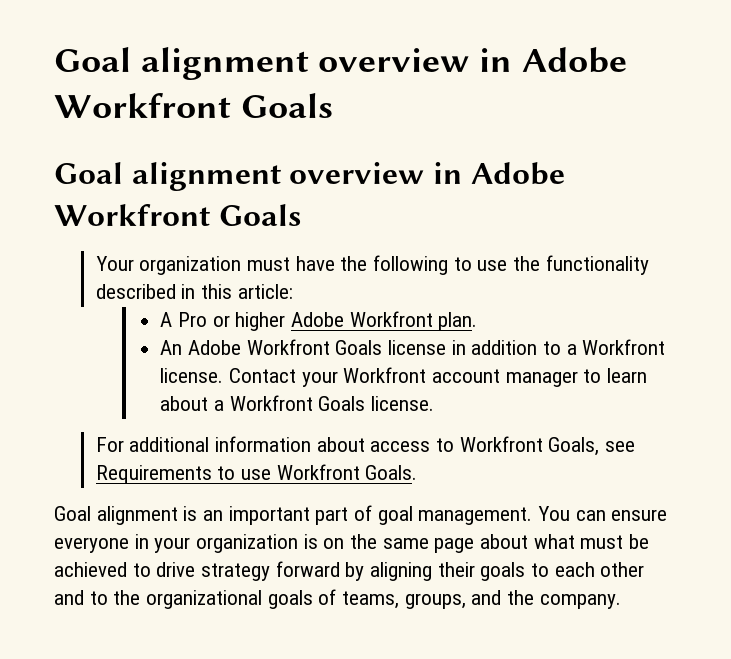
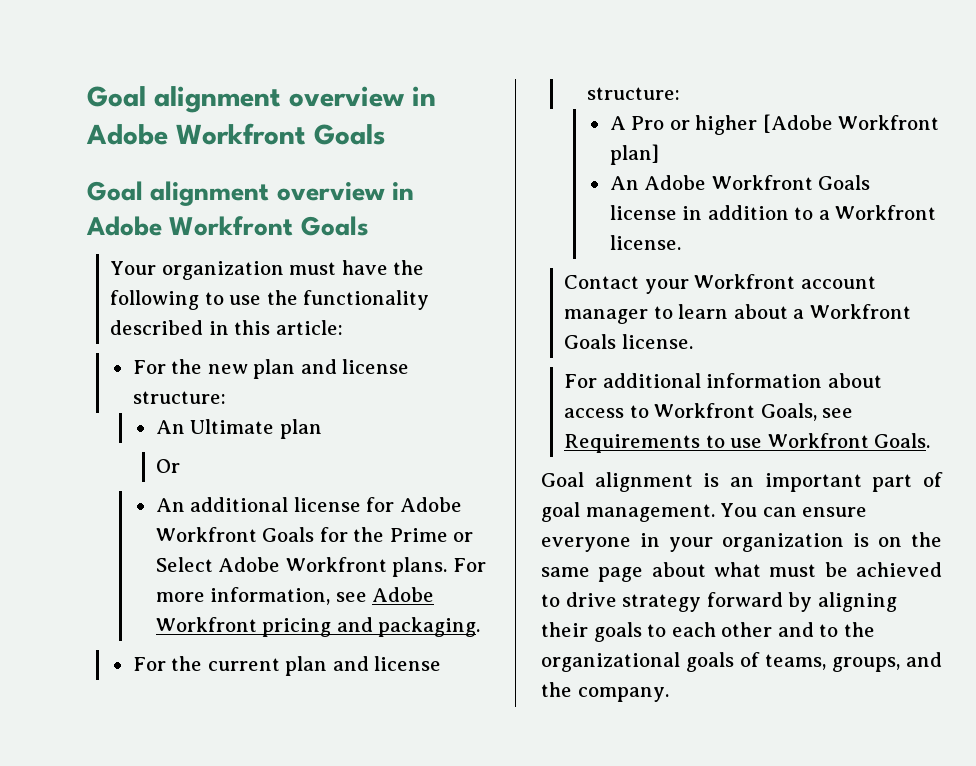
(293, 291) none -> [132,359,410,379] [132,391,226,404] [155,419,322,439] [156,459,181,473] [155,497,462,512] [155,527,474,542] [155,557,486,577] [155,587,435,605] [155,617,481,637] [132,656,442,676] [586,87,680,100] // For the new plan and license structure: // An Ultimate plan // Or // An additional license for Adobe Workfront Goals for the Prime or Select Adobe Workfront plans. For more information, see Adobe Workfront pricing and packaging. // For the current plan and license structure:
[290,311,478,331] Adobe Workfront plan. -> [762,114,940,133] [609,144,659,165] [Adobe Workfront plan]
(224, 375) none -> (681, 242) //

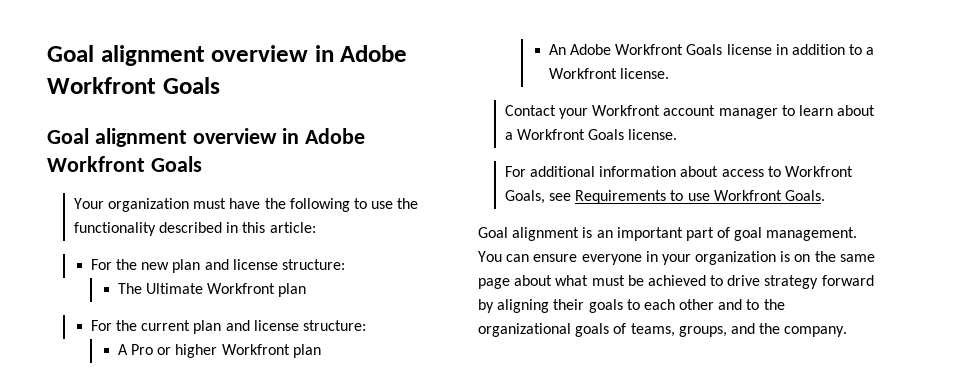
[155,419,322,439] [156,459,181,473] [155,497,462,512] [155,527,474,542] [155,557,486,577] [155,587,435,605] [155,617,481,637] An Ultimate plan // Or // An additional license for Adobe Workfront Goals for the Prime or Select Adobe Workfront plans. For more information, see Adobe Workfront pricing and packaging. -> [117,283,307,297] The Ultimate Workfront plan
[762,114,940,133] [609,144,659,165] [Adobe Workfront plan] -> [221,344,321,358] Workfront plan

